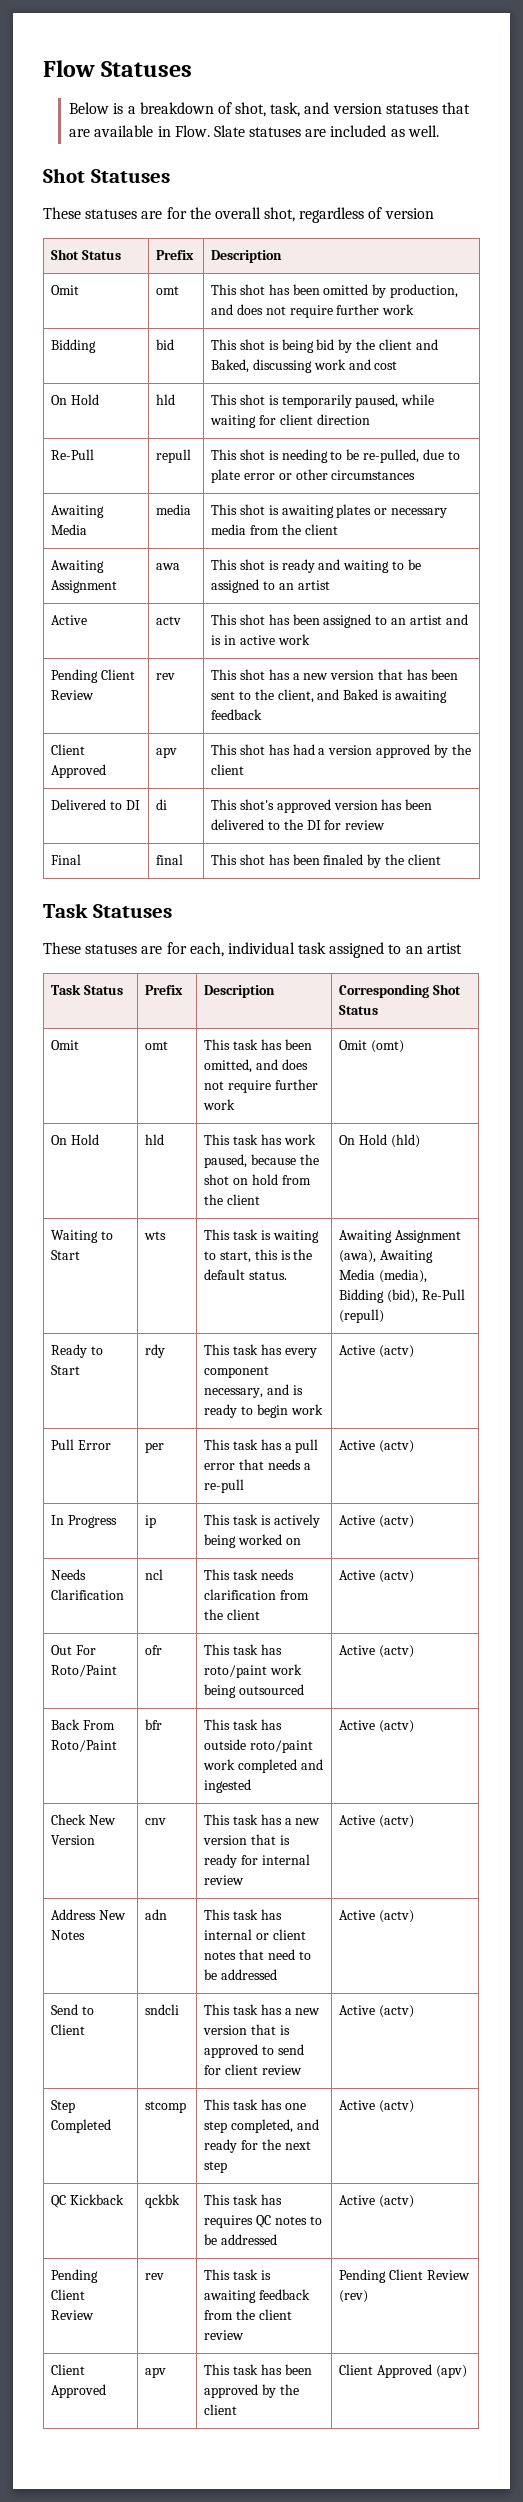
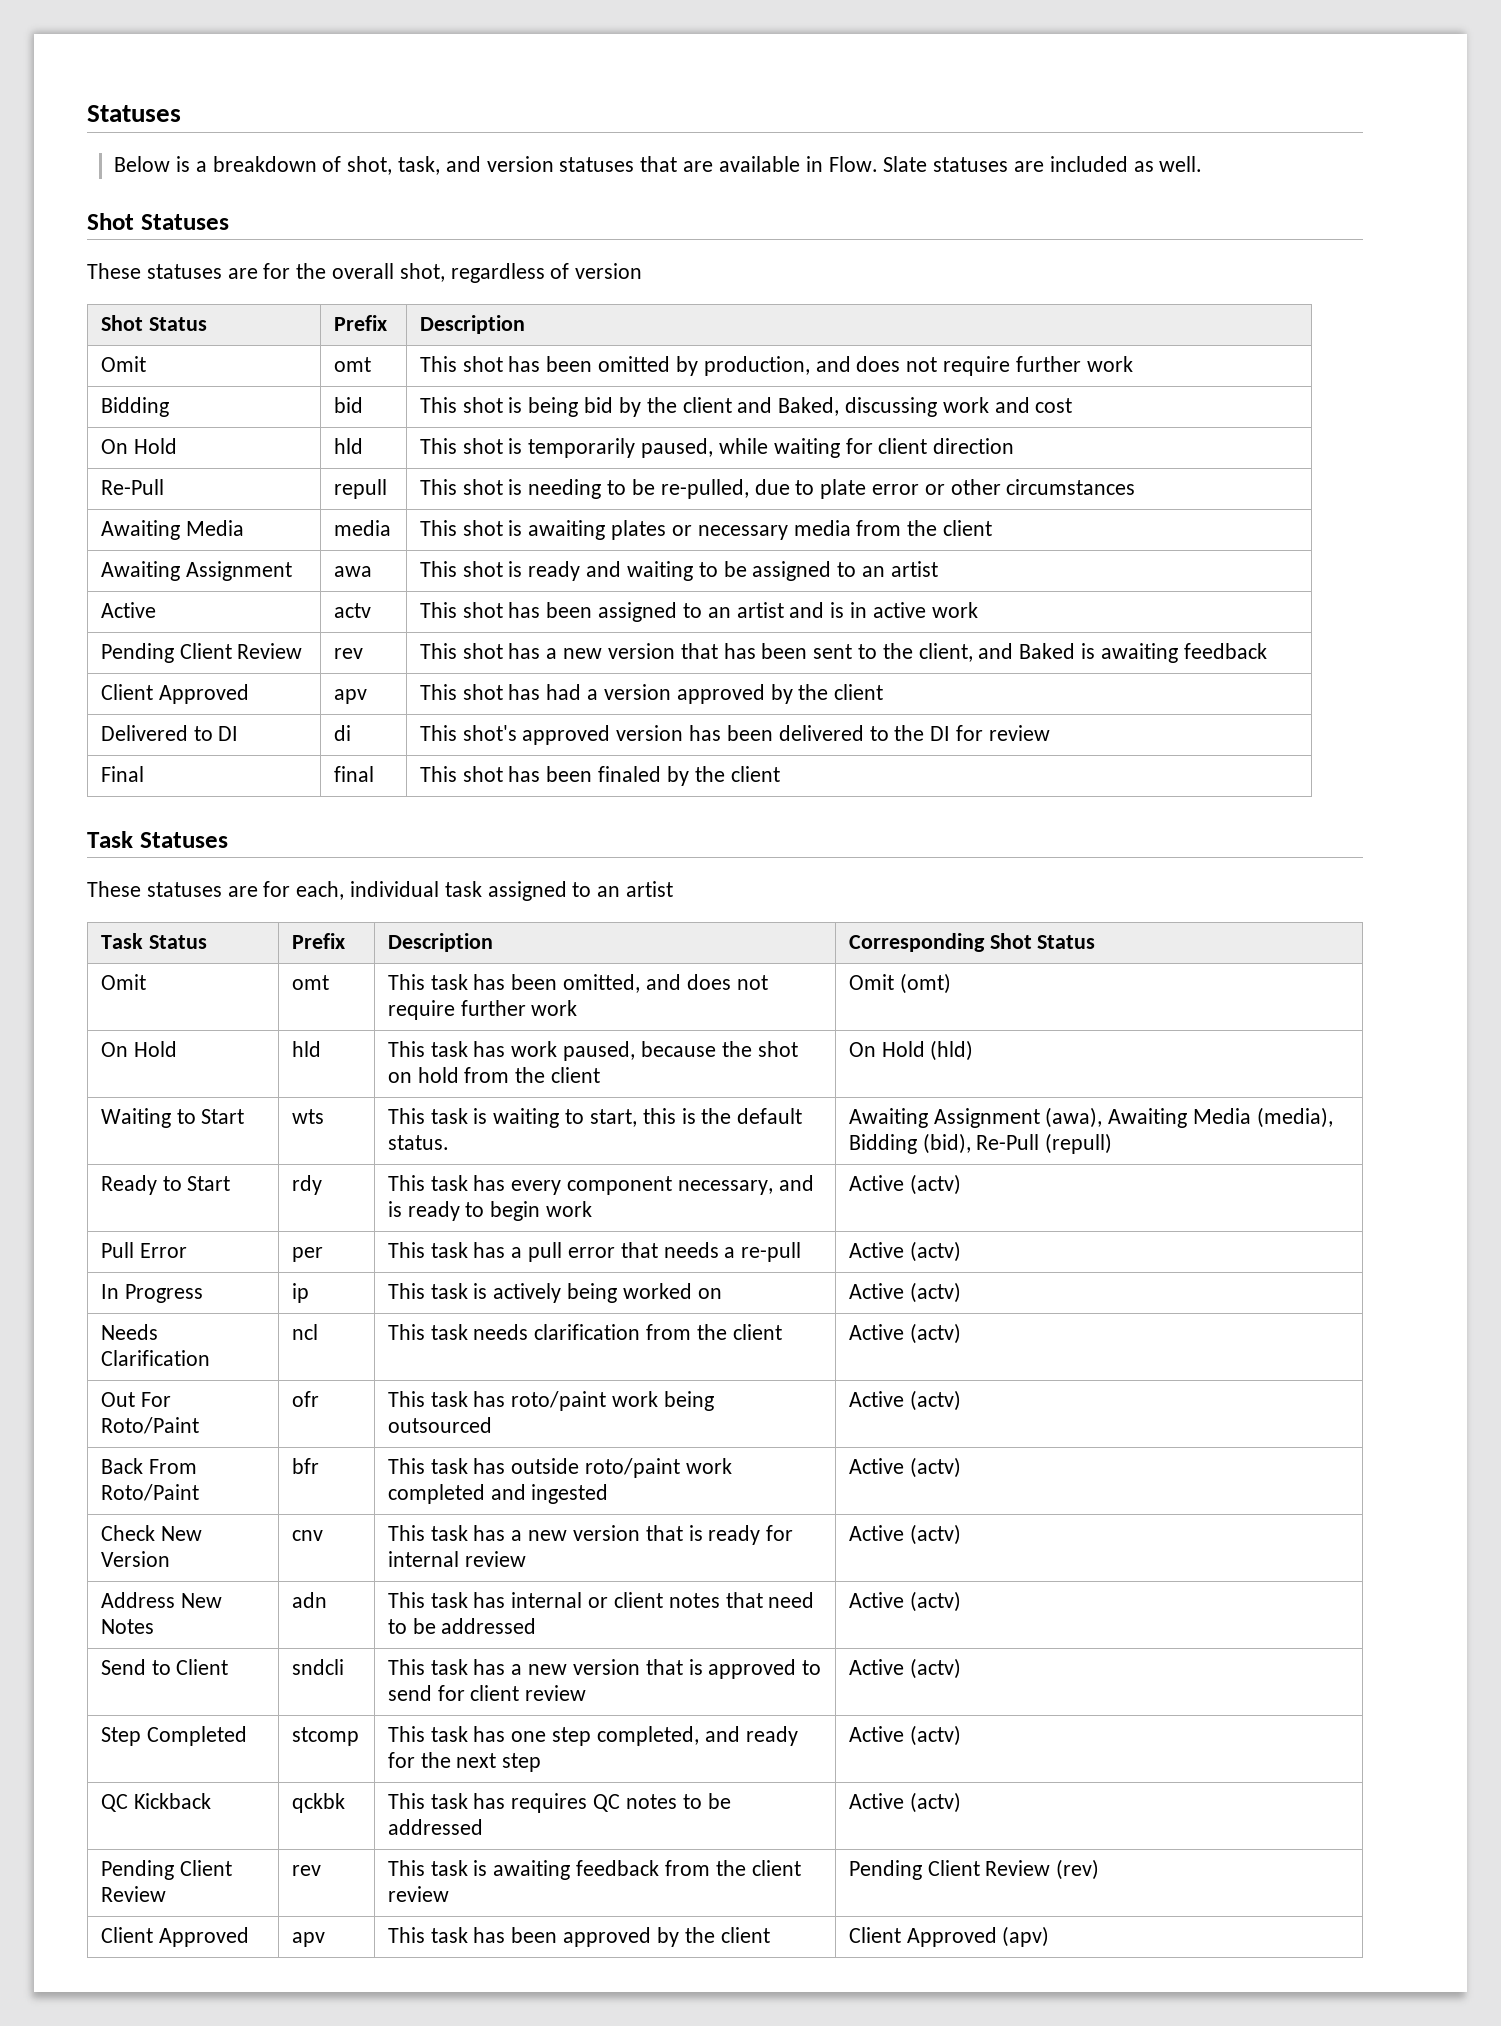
[43,60,95,77] Flow -> (87, 113) none

